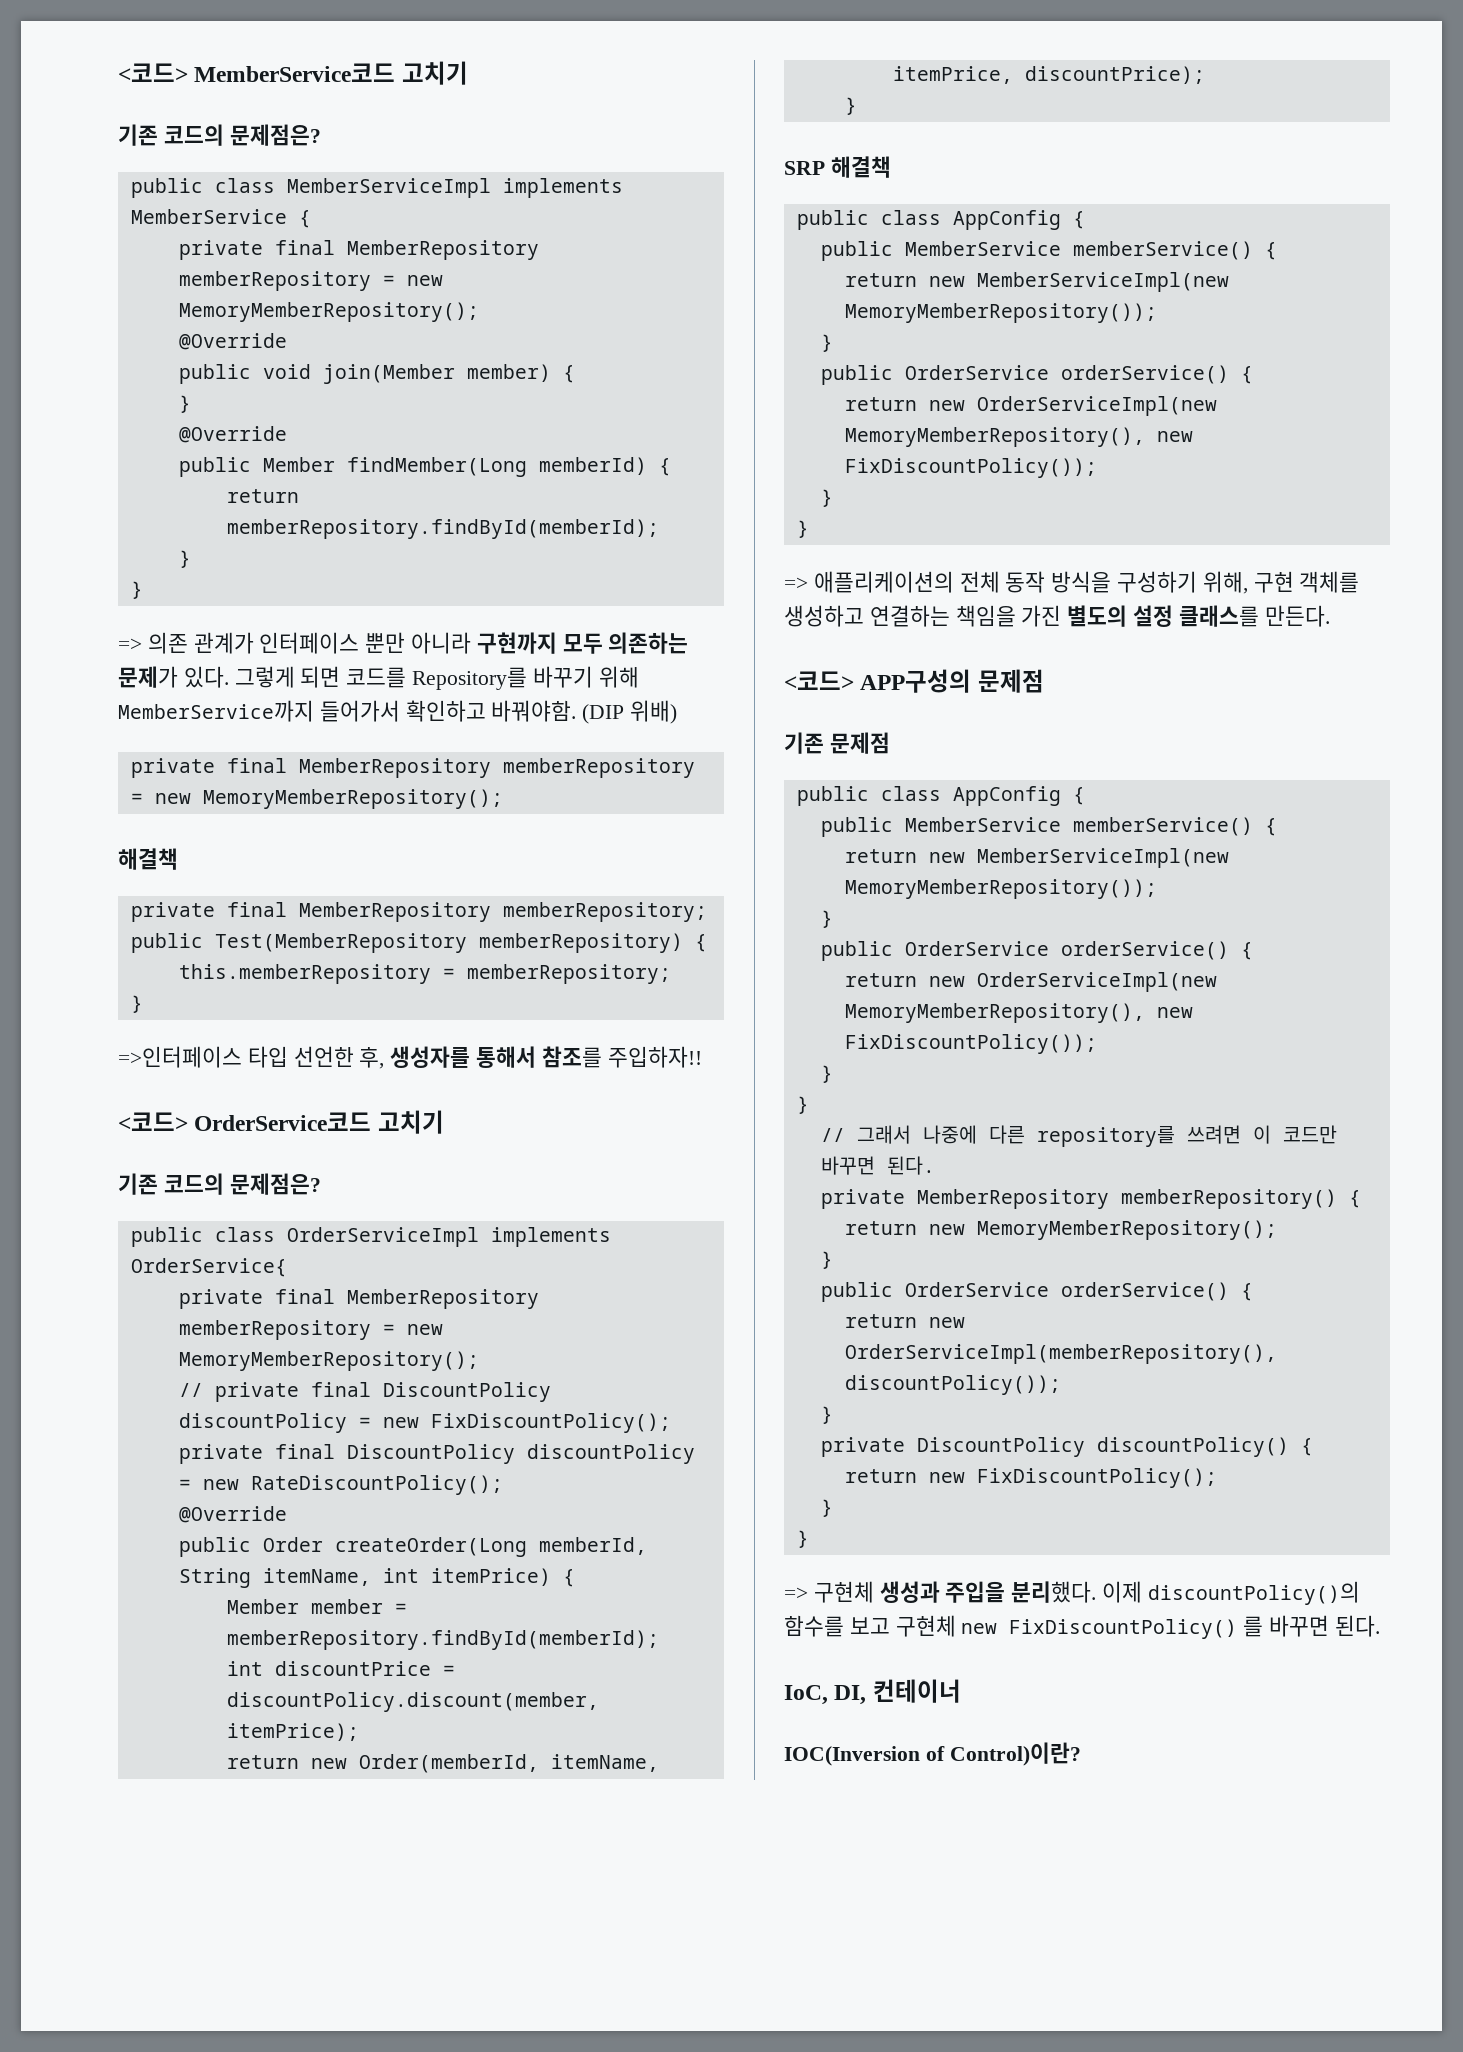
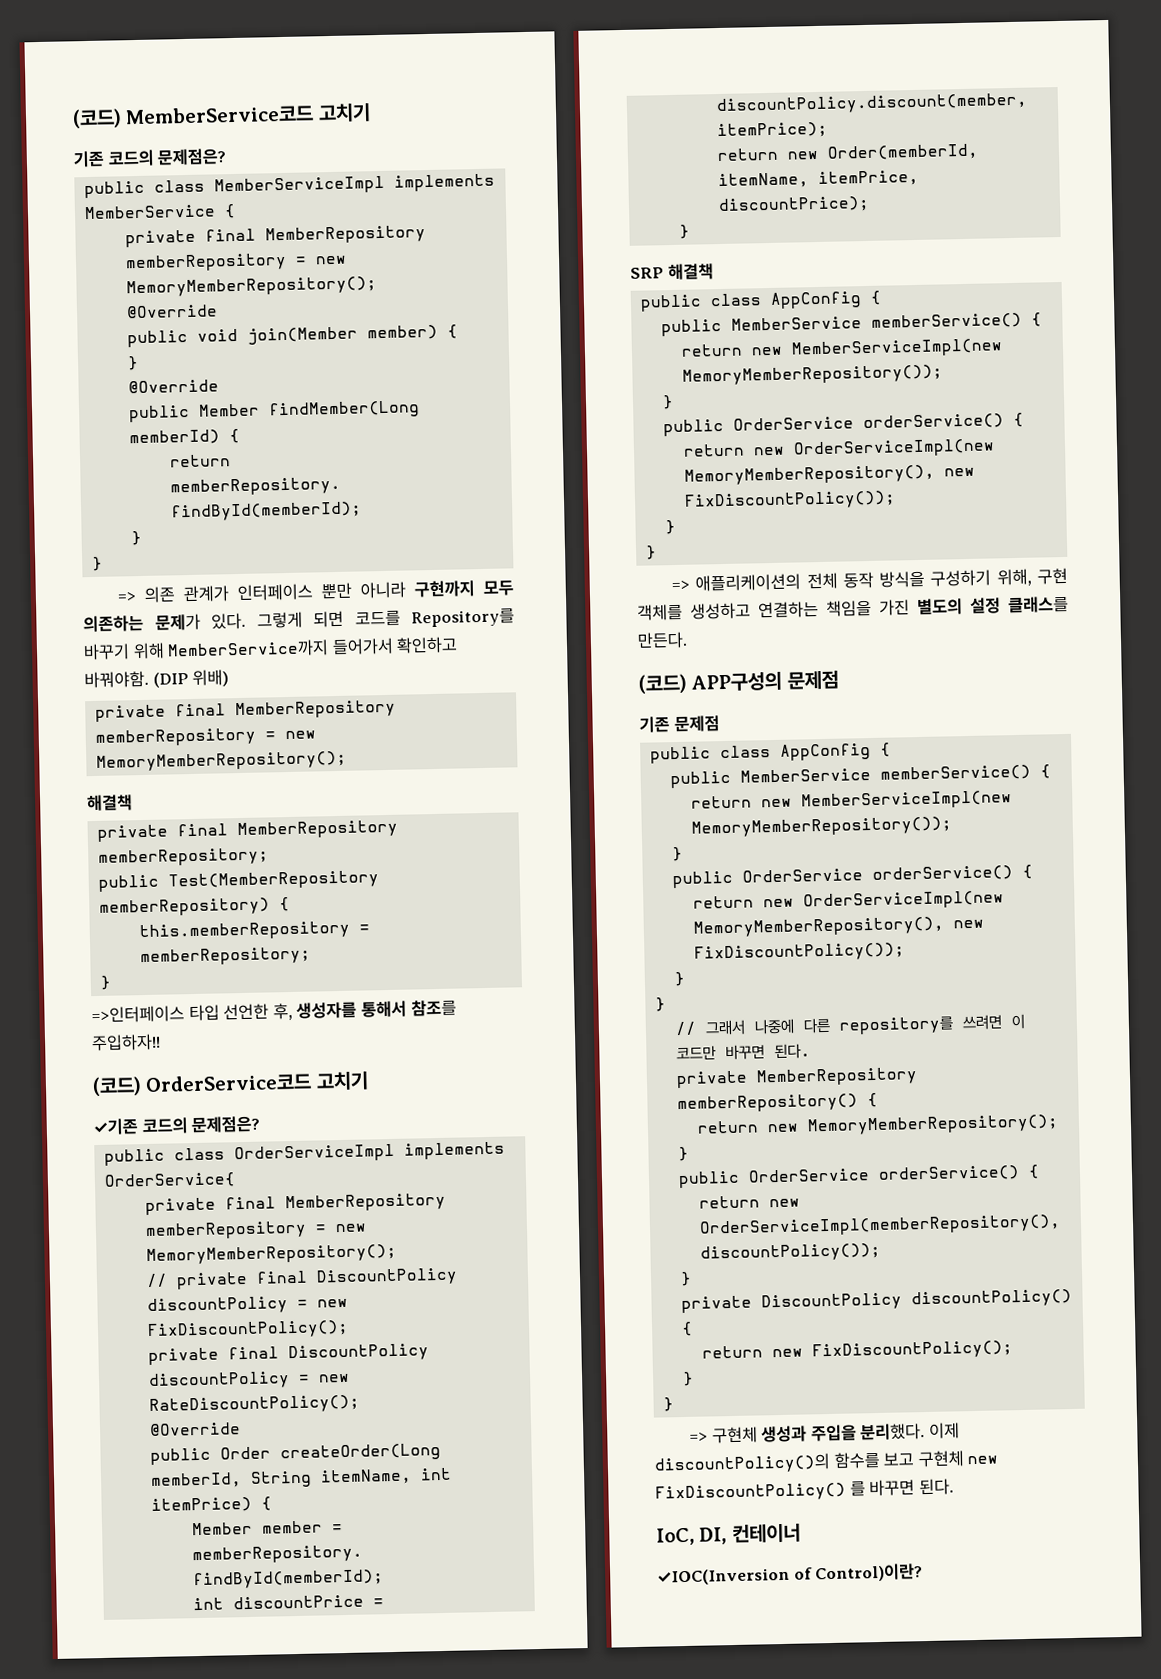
[118,63,188,82] <코드> -> [72,108,122,129] (코드)
[118,1112,188,1131] <코드> -> [92,1076,142,1097] (코드)
[118,1173,158,1195] 기존 -> [93,1118,138,1136] ✓기존
[784,671,854,690] <코드> -> [638,673,688,694] (코드)
[784,1746,920,1766] IOC(Inversion -> [657,1567,790,1586] ✓IOC(Inversion

